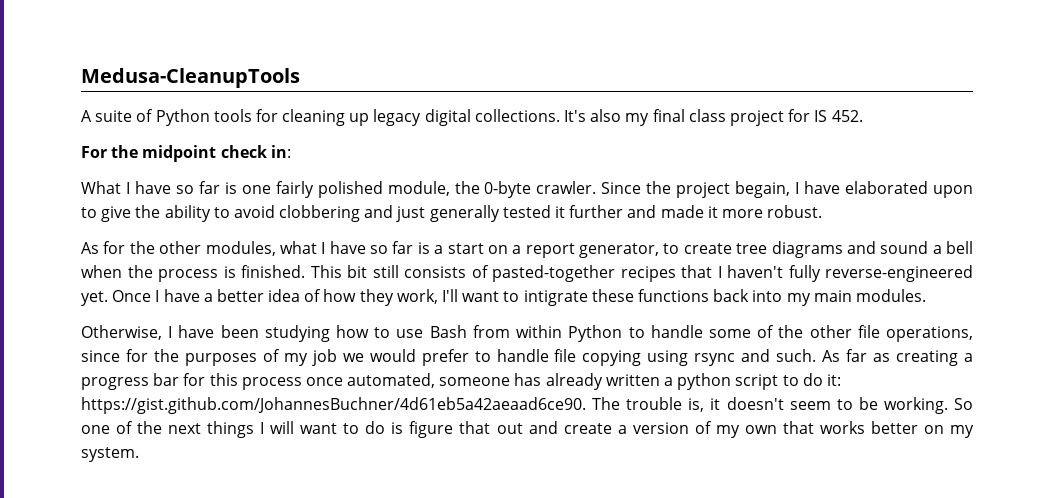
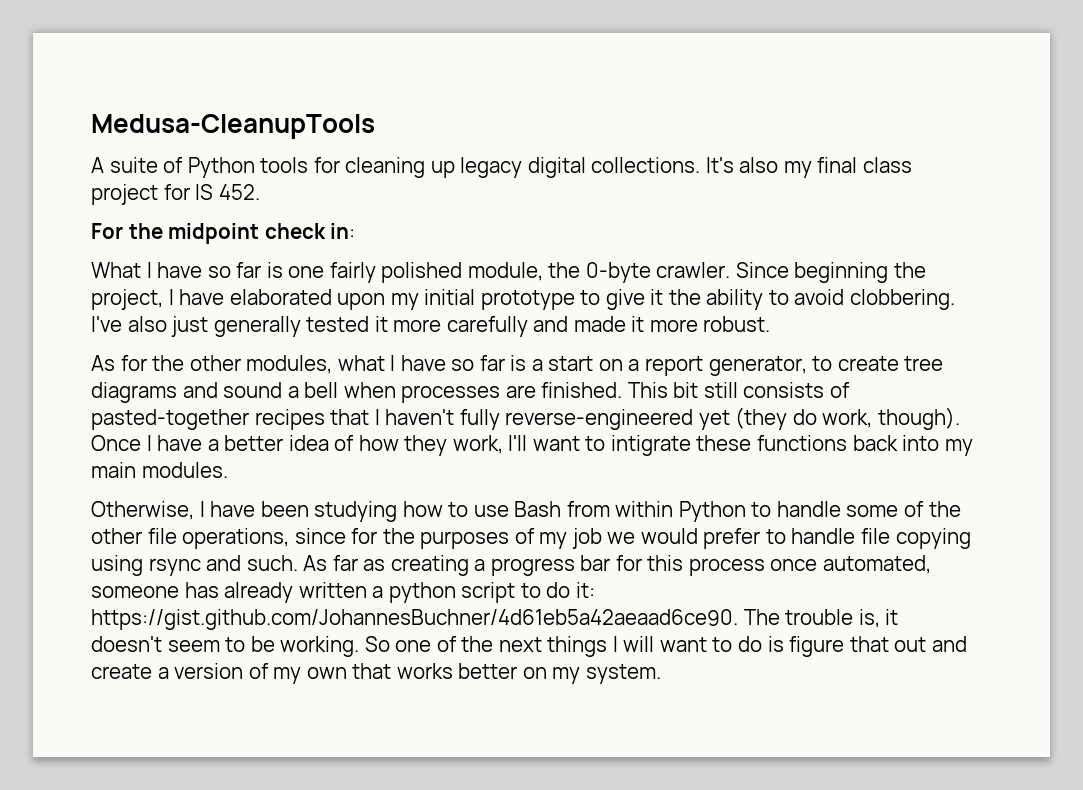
[646,181,791,198] the project begain, -> [794,262,927,283] [91,289,163,310] beginning the project,
(974, 191) none -> [390,289,575,310] my initial prototype
(132, 214) none -> [650,289,664,305] it
[279,205,394,222] clobbering and -> [850,289,956,310] [91,316,167,332] clobbering. I've also
[569,205,624,218] further -> [393,316,528,337] more carefully
[127,265,236,282] the process is -> [401,385,536,403] processes are
[81,291,108,306] yet. -> [698,407,960,430] yet (they do work, though).

